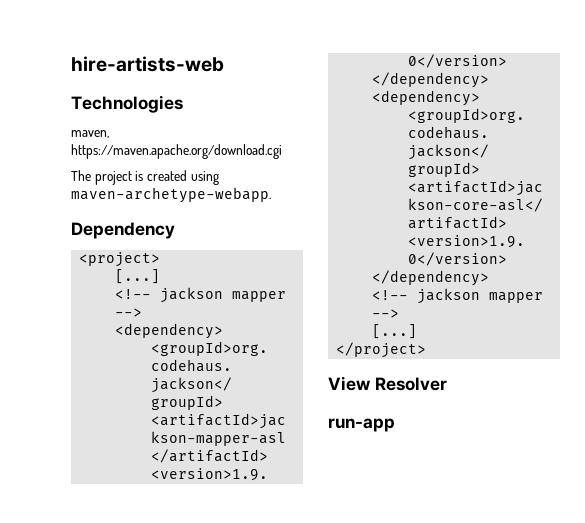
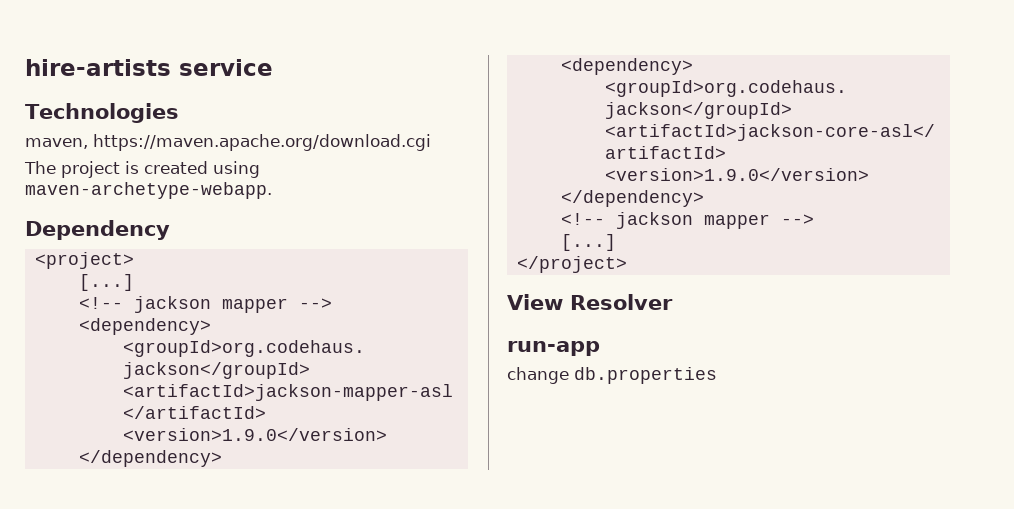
[71,56,224,72] hire-artists-web -> [25,59,273,76] hire-artists service
(395, 425) none -> [507,367,717,384] // change db.properties

